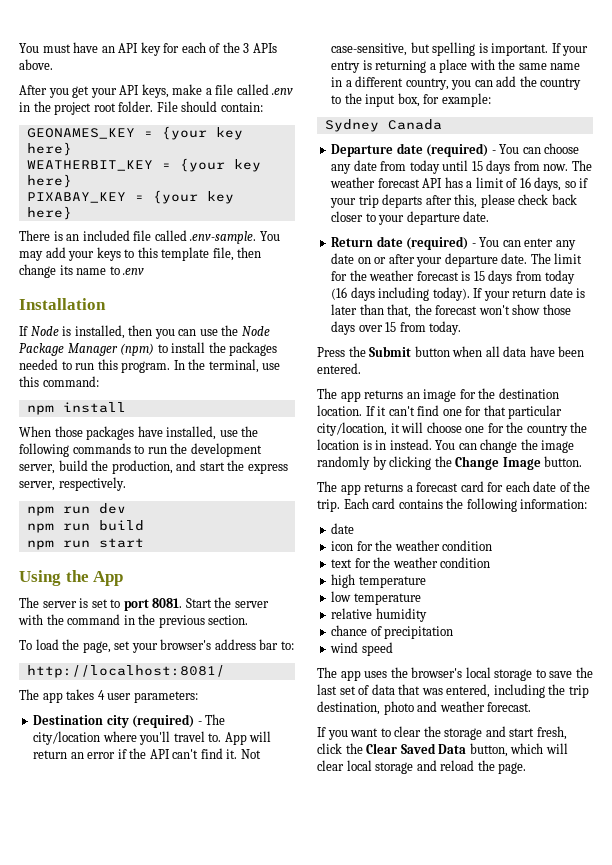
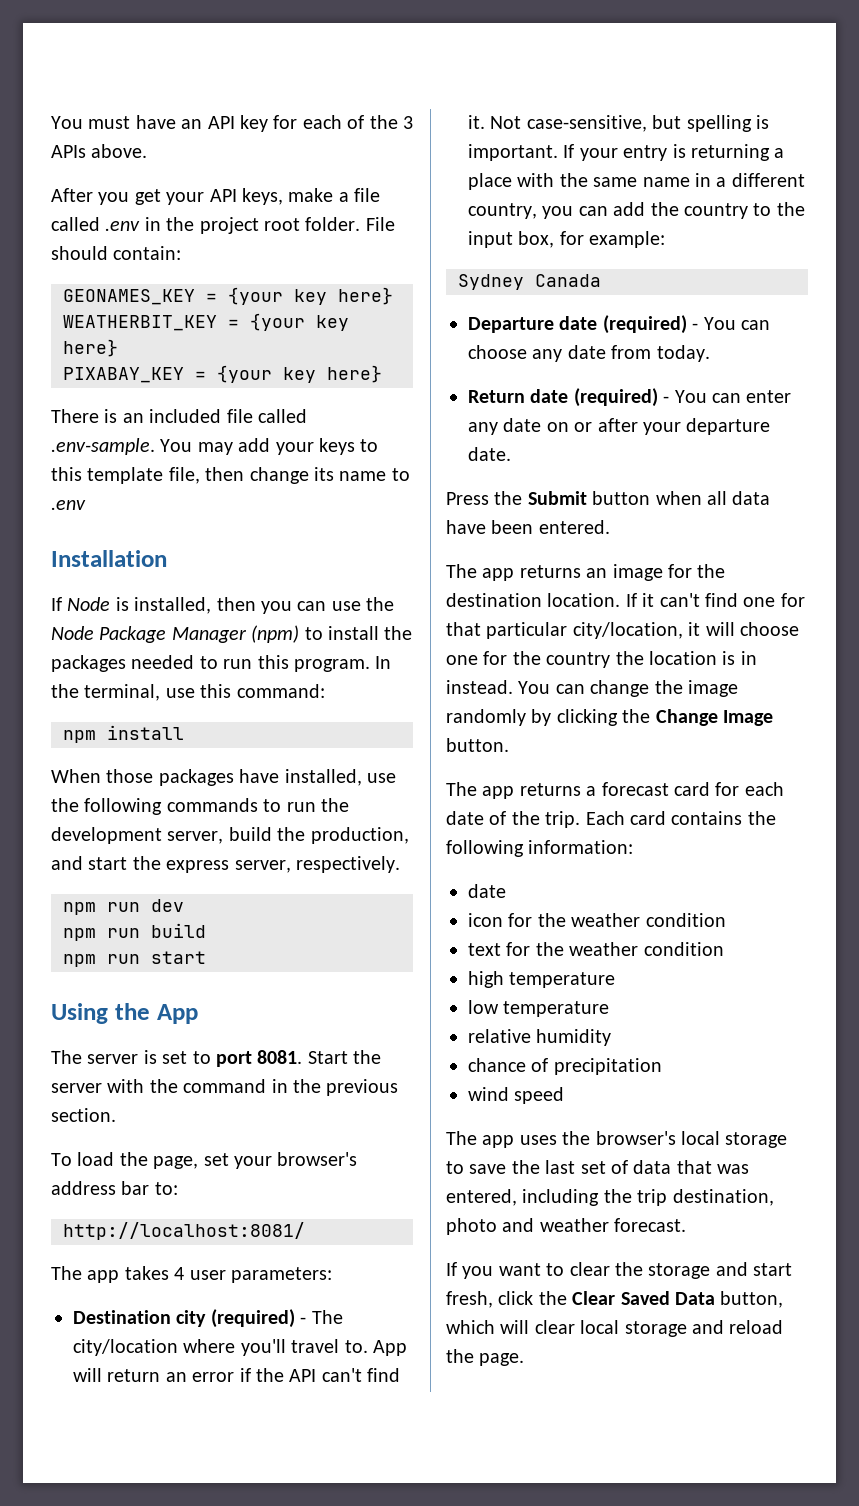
[409,160,592,174] [330,177,589,191] [330,194,577,208] [331,211,490,225] today until 15 days from now. The weather forecast API has a limit of 16 days, so if your trip departs after this, please check back closer to your departure date. -> [656,345,710,362] today.
[530,253,583,264] [331,270,576,284] [331,287,586,301] [331,304,571,318] [331,321,462,335] The limit for the weather forecast is 15 days from today (16 days including today). If your return date is later than that, the forecast won't show those days over 15 from today. -> (511, 454) none

